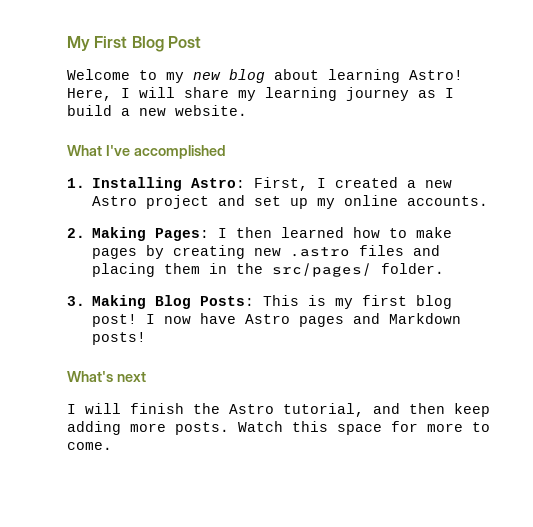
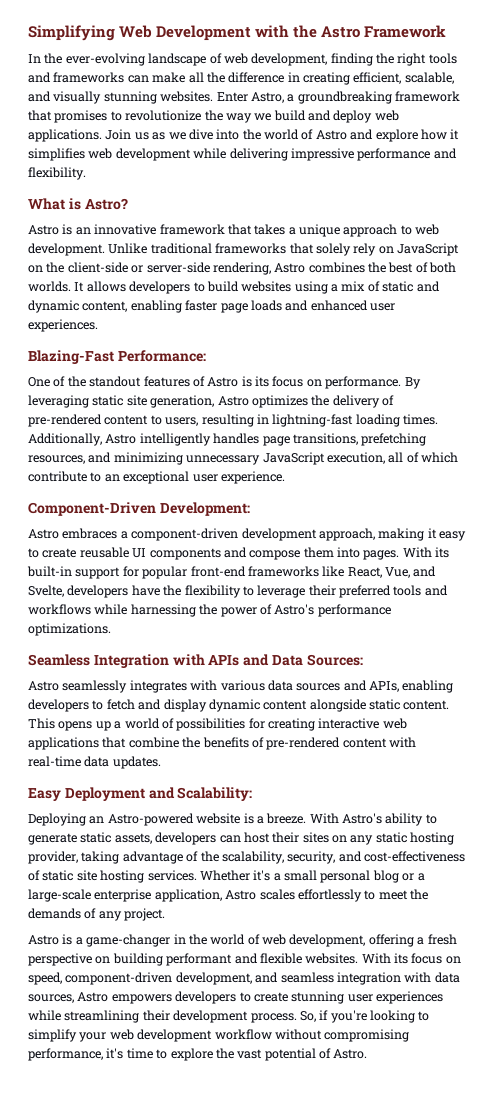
[67,36,201,52] [67,69,463,83] [67,87,454,101] [67,105,247,116] [67,145,226,159] [67,177,453,191] [92,195,489,209] [67,227,453,241] [92,245,441,259] [92,263,445,277] [67,295,453,309] [92,313,462,327] [92,332,147,345] [67,371,146,382] [67,403,490,417] [67,421,490,435] [67,442,112,450] My First Blog Post // Welcome to my new blog about learning Astro! Here, I will share my learning journey as I build a new website. // What I've accomplished // 1. Installing Astro: First, I created a new Astro project and set up my online accounts. // 2. Making Pages: I then learned how to make pages by creating new .astro files and placing them in the src/pages/ folder. // 3. Making Blog Posts: This is my first blog post! I now have Astro pages and Markdown posts! // What's next // I will finish the Astro tutorial, and then keep adding more posts. Watch this space for more to come. -> [28,25,447,41] [28,53,457,66] [28,72,454,85] [28,91,460,104] [28,110,399,123] [28,129,460,142] [28,148,457,161] [28,167,86,180] [28,198,128,210] [28,224,440,237] [28,243,459,256] [28,262,457,275] [28,281,440,294] [28,300,395,313] [28,319,98,332] [28,350,206,364] [28,376,421,389] [28,395,394,408] [28,414,438,427] [28,433,427,446] [28,452,458,465] [28,471,285,484] [28,502,250,516] [28,528,466,541] [28,547,450,560] [27,566,437,579] [28,585,448,598] [28,604,391,617] [28,623,111,636] [28,654,363,668] [28,680,454,693] [28,699,450,712] [28,718,407,731] [28,737,416,750] [28,756,161,769] [28,787,253,801] [28,813,437,826] [28,832,455,845] [28,851,465,864] [28,870,425,883] [28,889,428,902] [28,908,166,921] [28,934,457,947] [28,953,461,966] [28,972,460,985] [28,991,443,1004] [28,1010,430,1023] [28,1029,410,1042] [28,1048,368,1061] Simplifying Web Development with the Astro Framework // In the ever-evolving landscape of web development, finding the right tools and frameworks can make all the difference in creating efficient, scalable, and visually stunning websites. Enter Astro, a groundbreaking framework that promises to revolutionize the way we build and deploy web applications. Join us as we dive into the world of Astro and explore how it simplifies web development while delivering impressive performance and flexibility. // What is Astro? // Astro is an innovative framework that takes a unique approach to web development. Unlike traditional frameworks that solely rely on JavaScript on the client-side or server-side rendering, Astro combines the best of both worlds. It allows developers to build websites using a mix of static and dynamic content, enabling faster page loads and enhanced user experiences. // Blazing-Fast Performance: // One of the standout features of Astro is its focus on performance. By leveraging static site generation, Astro optimizes the delivery of pre-rendered content to users, resulting in lightning-fast loading times. Additionally, Astro intelligently handles page transitions, prefetching resources, and minimizing unnecessary JavaScript execution, all of which contribute to an exceptional user experience. // Component-Driven Development: // Astro embraces a component-driven development approach, making it easy to create reusable UI components and compose them into pages. With its built-in support for popular front-end frameworks like React, Vue, and Svelte, developers have the flexibility to leverage their preferred tools and workflows while harnessing the power of Astro's performance optimizations. // Seamless Integration with APIs and Data Sources: // Astro seamlessly integrates with various data sources and APIs, enabling developers to fetch and display dynamic content alongside static content. This opens up a world of possibilities for creating interactive web applications that combine the benefits of pre-rendered content with real-time data updates. // Easy Deployment and Scalability: // Deploying an Astro-powered website is a breeze. With Astro's ability to generate static assets, developers can host their sites on any static hosting provider, taking advantage of the scalability, security, and cost-effectiveness of static site hosting services. Whether it's a small personal blog or a large-scale enterprise application, Astro scales effortlessly to meet the demands of any project. // Astro is a game-changer in the world of web development, offering a fresh perspective on building performant and flexible websites. With its focus on speed, component-driven development, and seamless integration with data sources, Astro empowers developers to create stunning user experiences while streamlining their development process. So, if you're looking to simplify your web development workflow without compromising performance, it's time to explore the vast potential of Astro.

